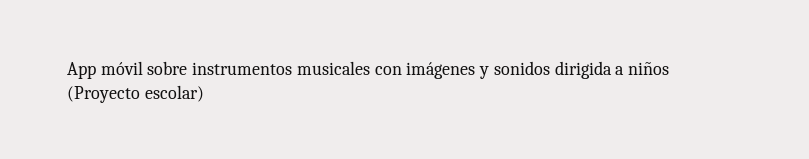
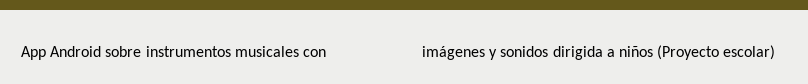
[100,61,143,75] móvil -> [50,46,102,57] Android

